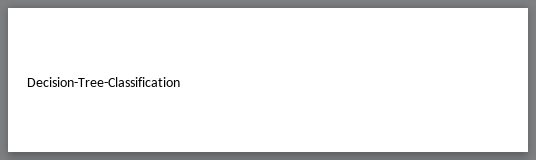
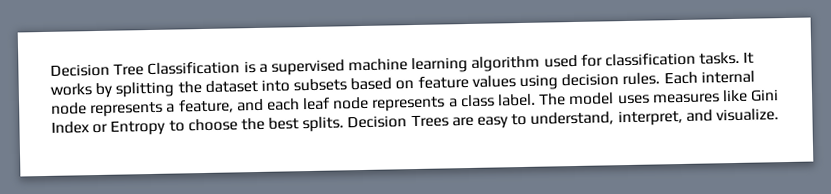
[27,77,180,87] Decision-Tree-Classification -> [50,51,755,77] [50,70,755,99] [51,89,780,118] [51,108,779,136] Decision Tree Classification is a supervised machine learning algorithm used for classification tasks. It works by splitting the dataset into subsets based on feature values using decision rules. Each internal node represents a feature, and each leaf node represents a class label. The model uses measures like Gini Index or Entropy to choose the best splits. Decision Trees are easy to understand, interpret, and visualize.

